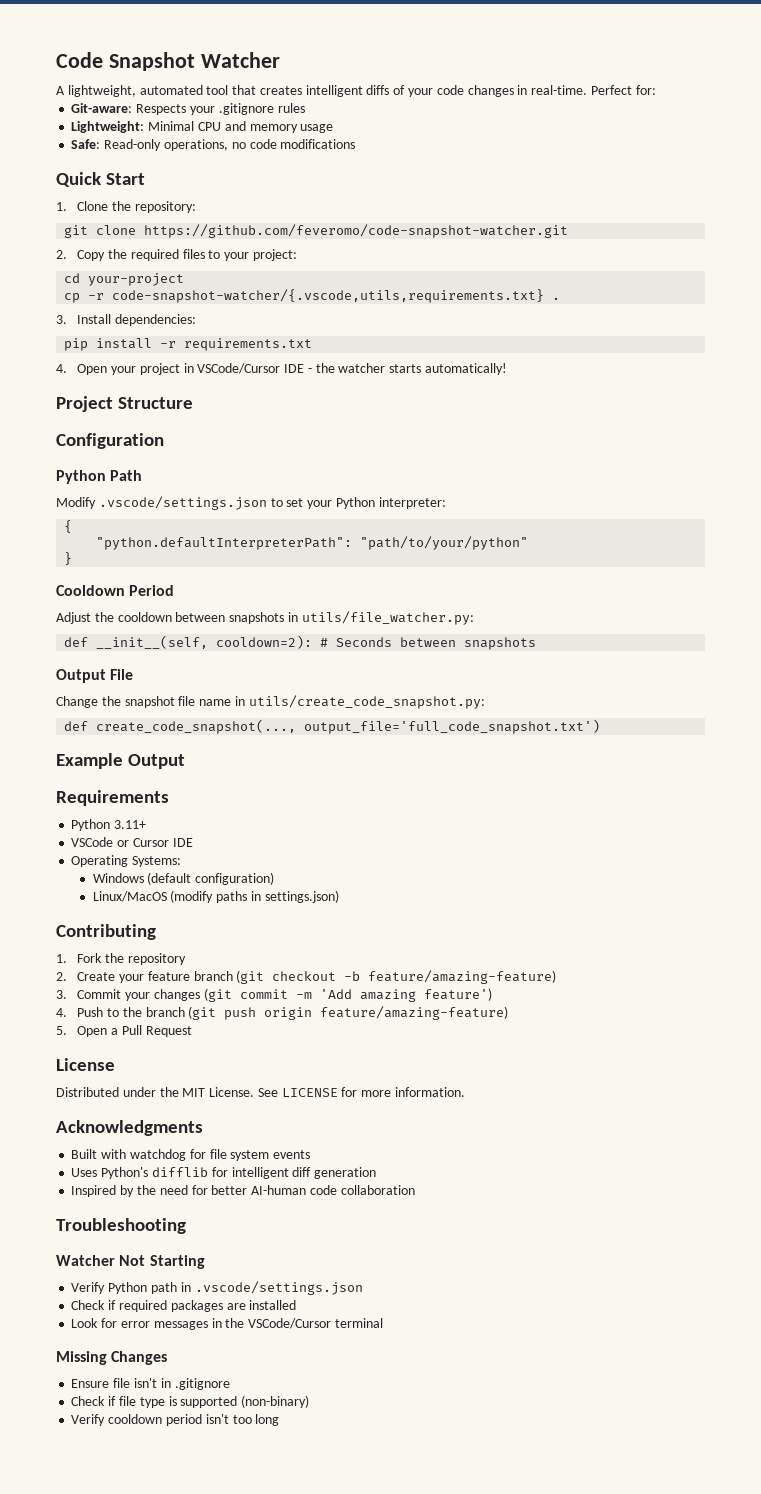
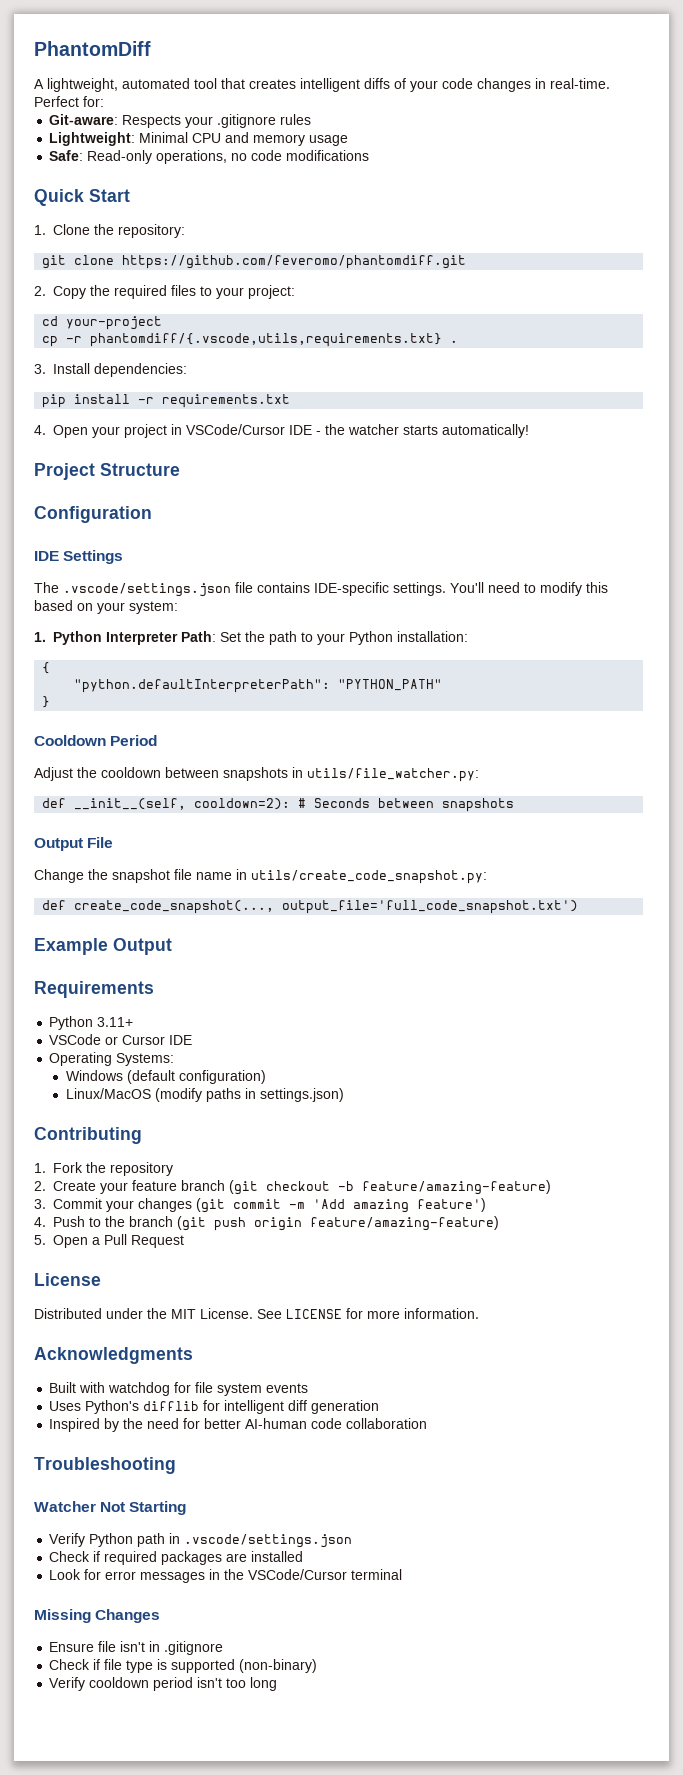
[56,52,280,71] Code Snapshot Watcher -> [34,41,151,56] PhantomDiff
[144,224,569,238] https://github.com/feveromo/code-snapshot-watcher.git -> [122,255,467,269] https://github.com/feveromo/phantomdiff.git
[112,289,545,303] code-snapshot-watcher/{.vscode,utils,requirements.txt} -> [90,333,443,347] phantomdiff/{.vscode,utils,requirements.txt}
[56,470,143,484] [56,496,304,510] Python Path // Modify .vscode/settings.json to set -> [34,550,124,564] [34,582,608,597] [34,600,178,614] [34,631,313,645] IDE Settings // The .vscode/settings.json file contains IDE-specific settings. You'll need to modify this based on your system: // 1. Python Interpreter Path: Set the path to
[378,497,446,509] interpreter: -> [397,631,468,642] installation:
[360,536,529,550] "path/to/your/python" -> [338,679,443,691] "PYTHON_PATH"

